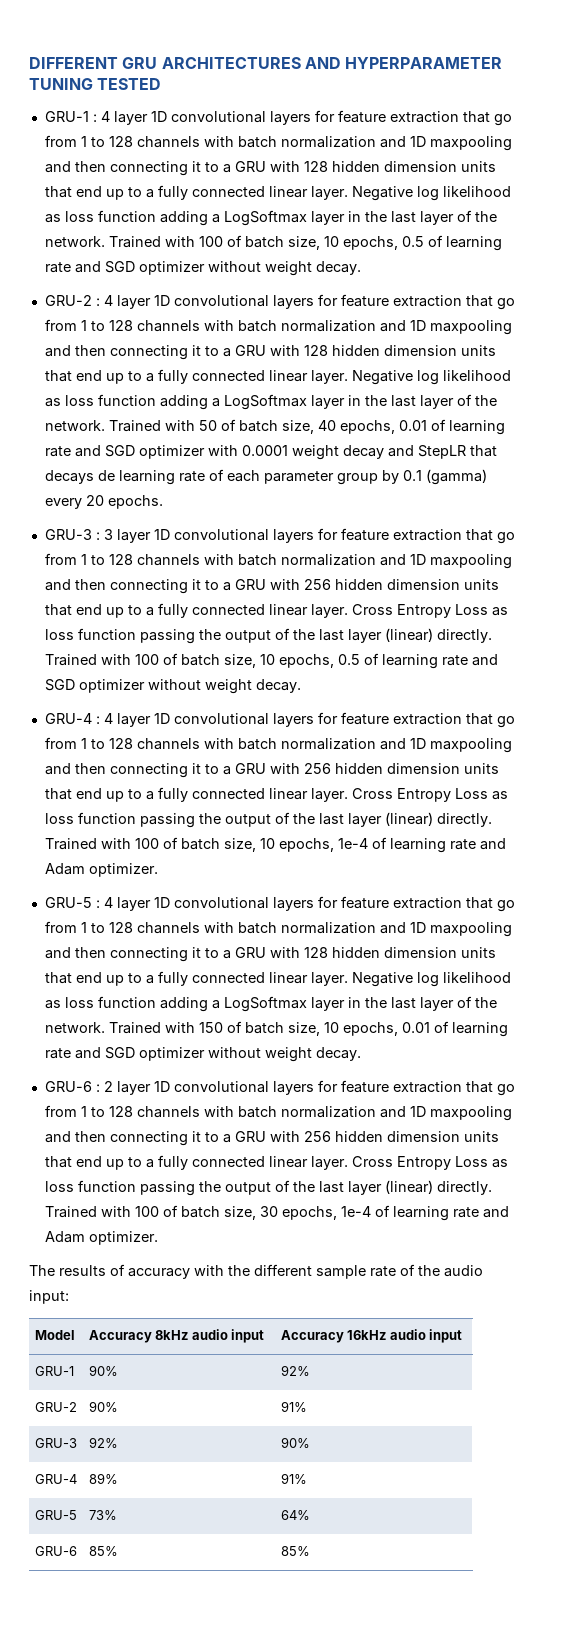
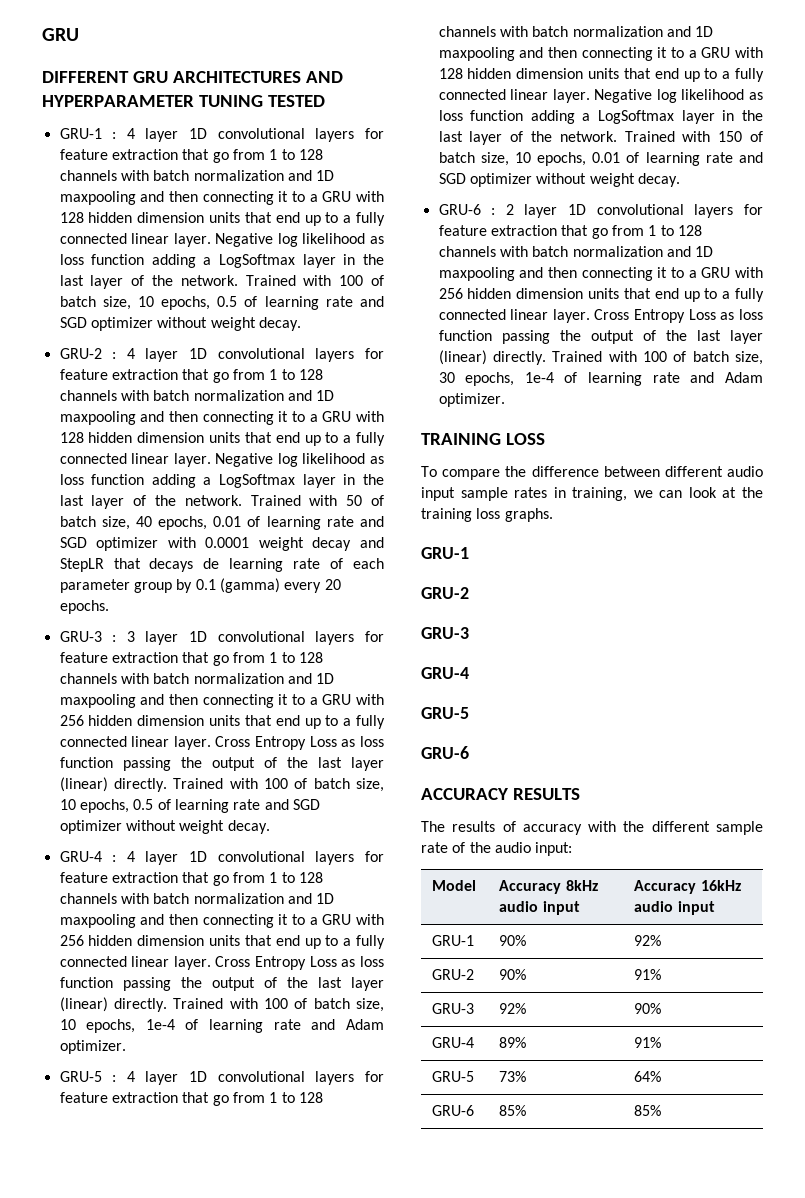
(29, 63) none -> [42,28,79,41] GRU //
(158, 1238) none -> [421,433,545,445] [421,466,763,480] [421,487,763,501] [421,508,553,522] [421,547,469,559] [421,587,469,599] [421,627,469,639] [421,667,469,679] [421,707,469,719] [421,746,469,759] [421,788,580,800] // TRAINING LOSS // To compare the difference between different audio input sample rates in training, we can look at the training loss graphs. // GRU-1 // GRU-2 // GRU-3 // GRU-4 // GRU-5 // GRU-6 // ACCURACY RESULTS

